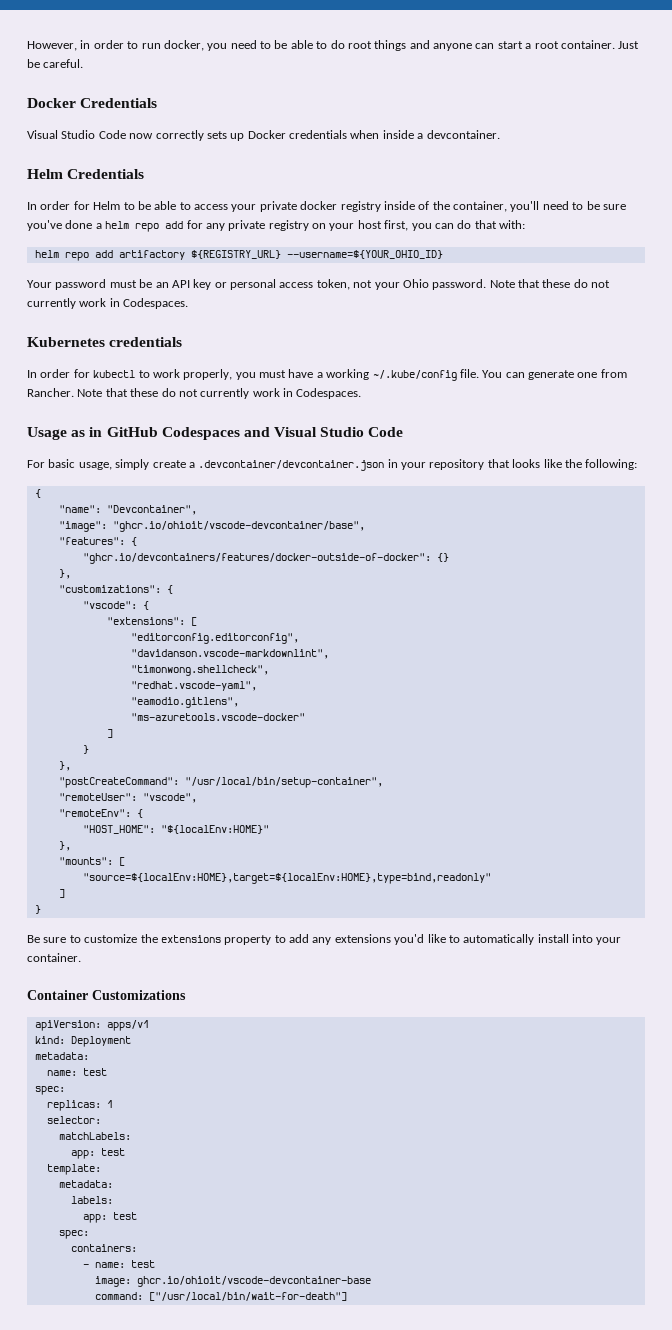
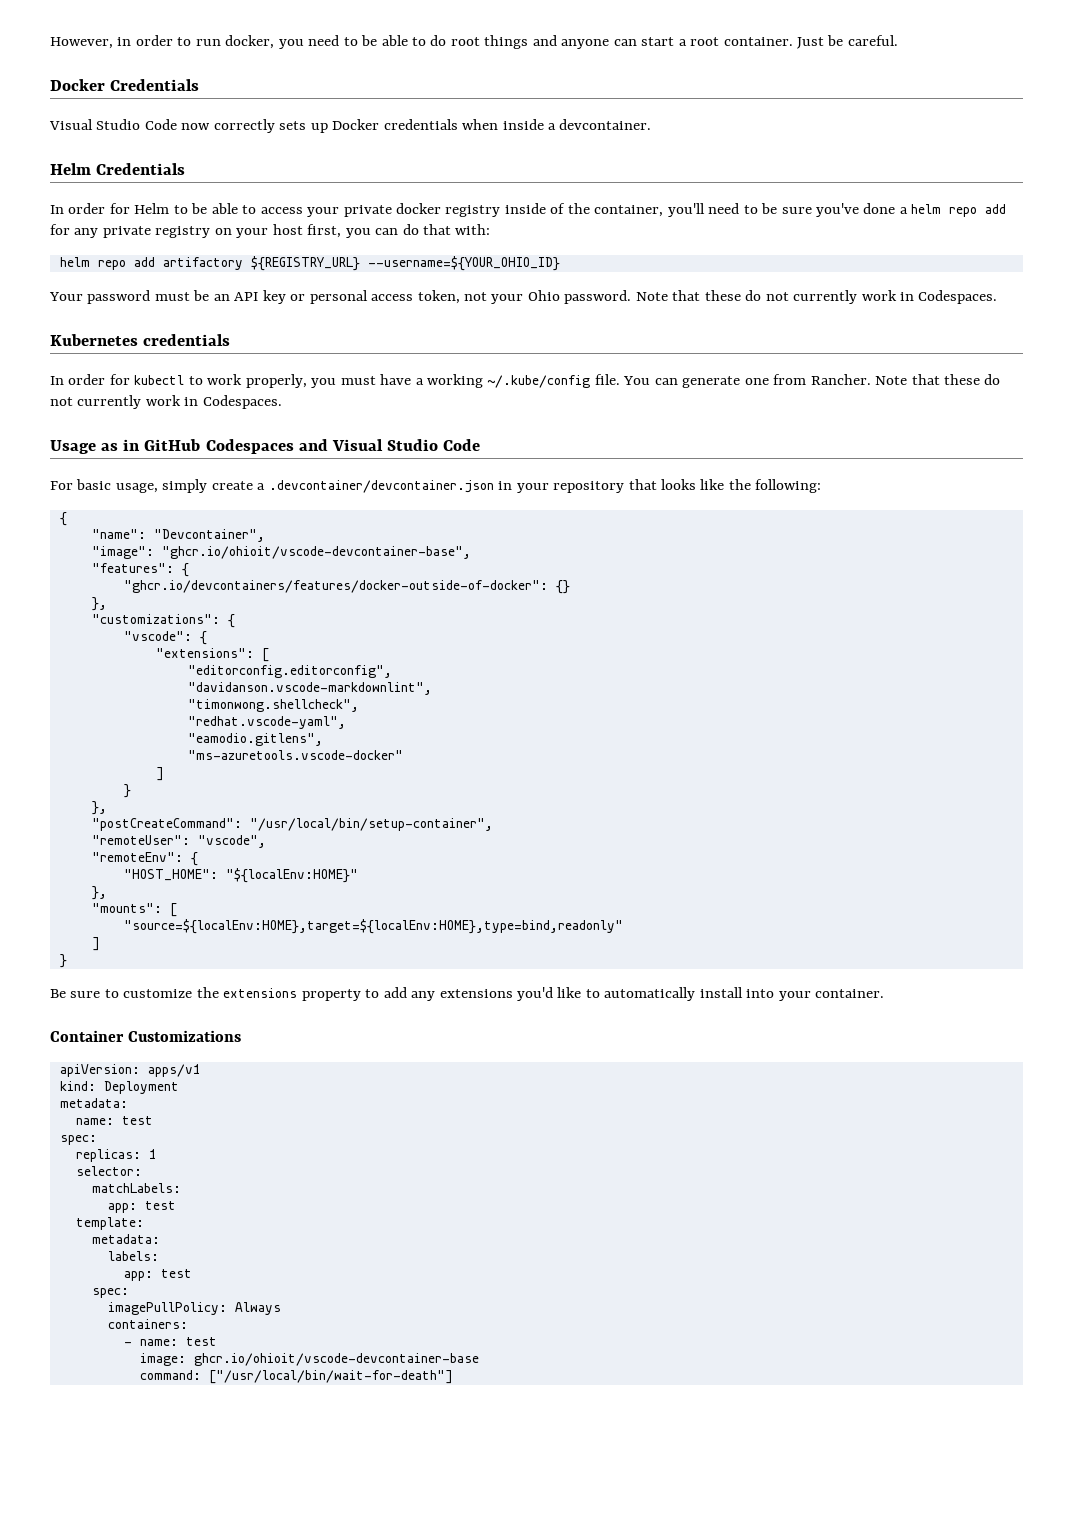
[112,521,365,532] "ghcr.io/ohioit/vscode-devcontainer/base", -> [161,546,471,559] "ghcr.io/ohioit/vscode-devcontainer-base",
(89, 1234) none -> [107,1302,281,1315] // imagePullPolicy: Always

